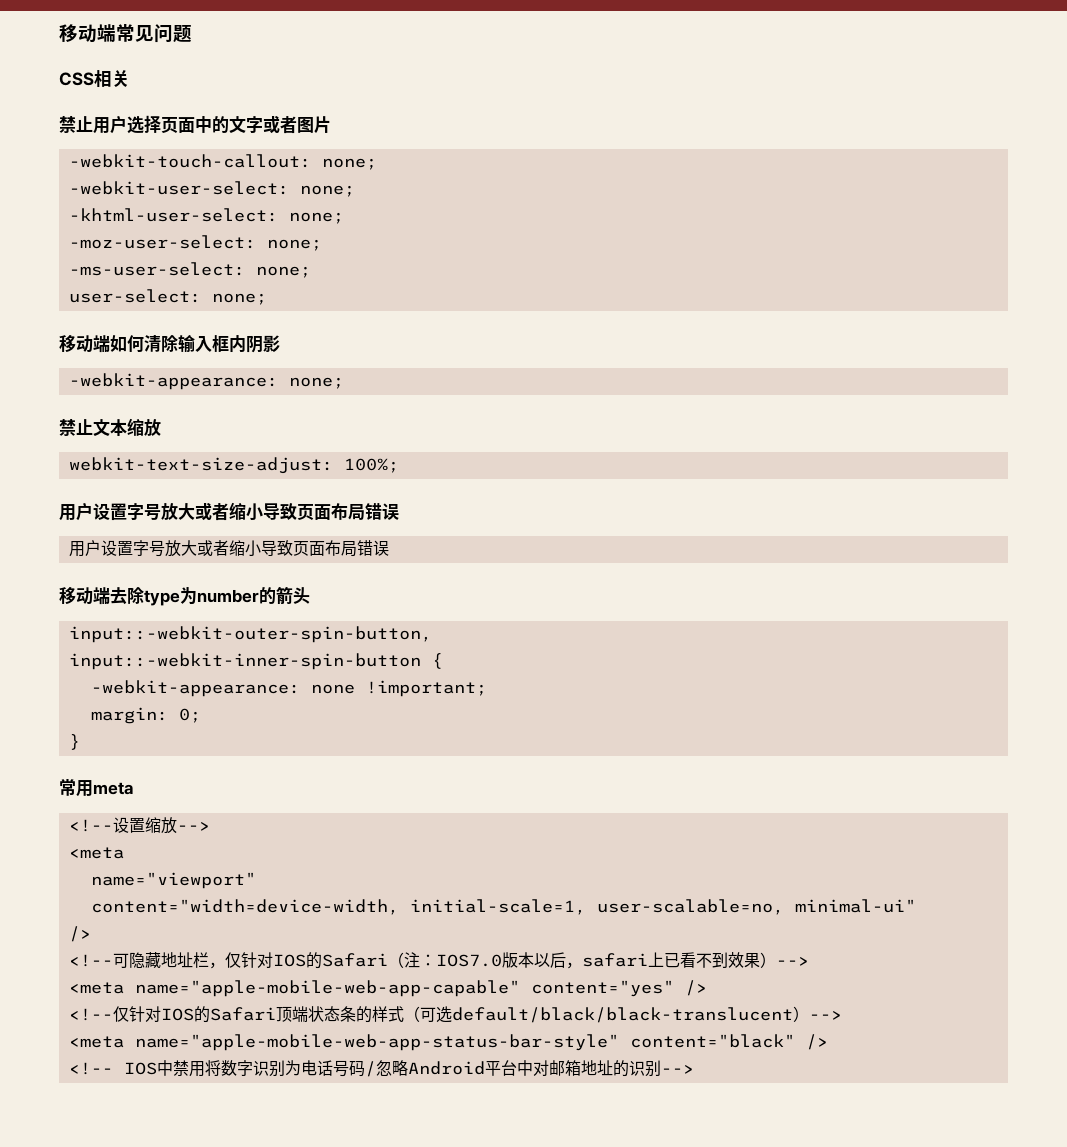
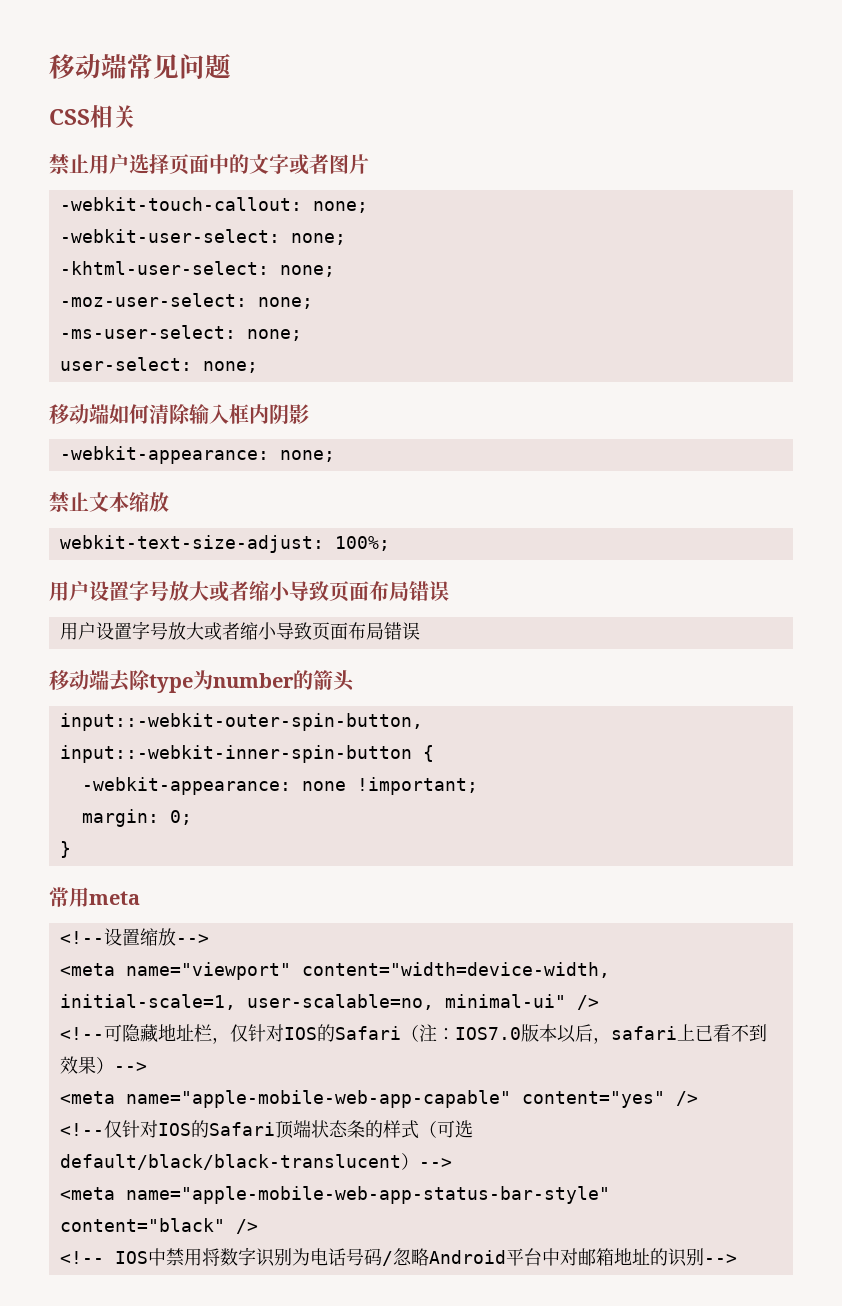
(124, 853) // -> (115, 969) none
(256, 880) // -> (291, 971) none
(916, 906) // -> (566, 1001) none

